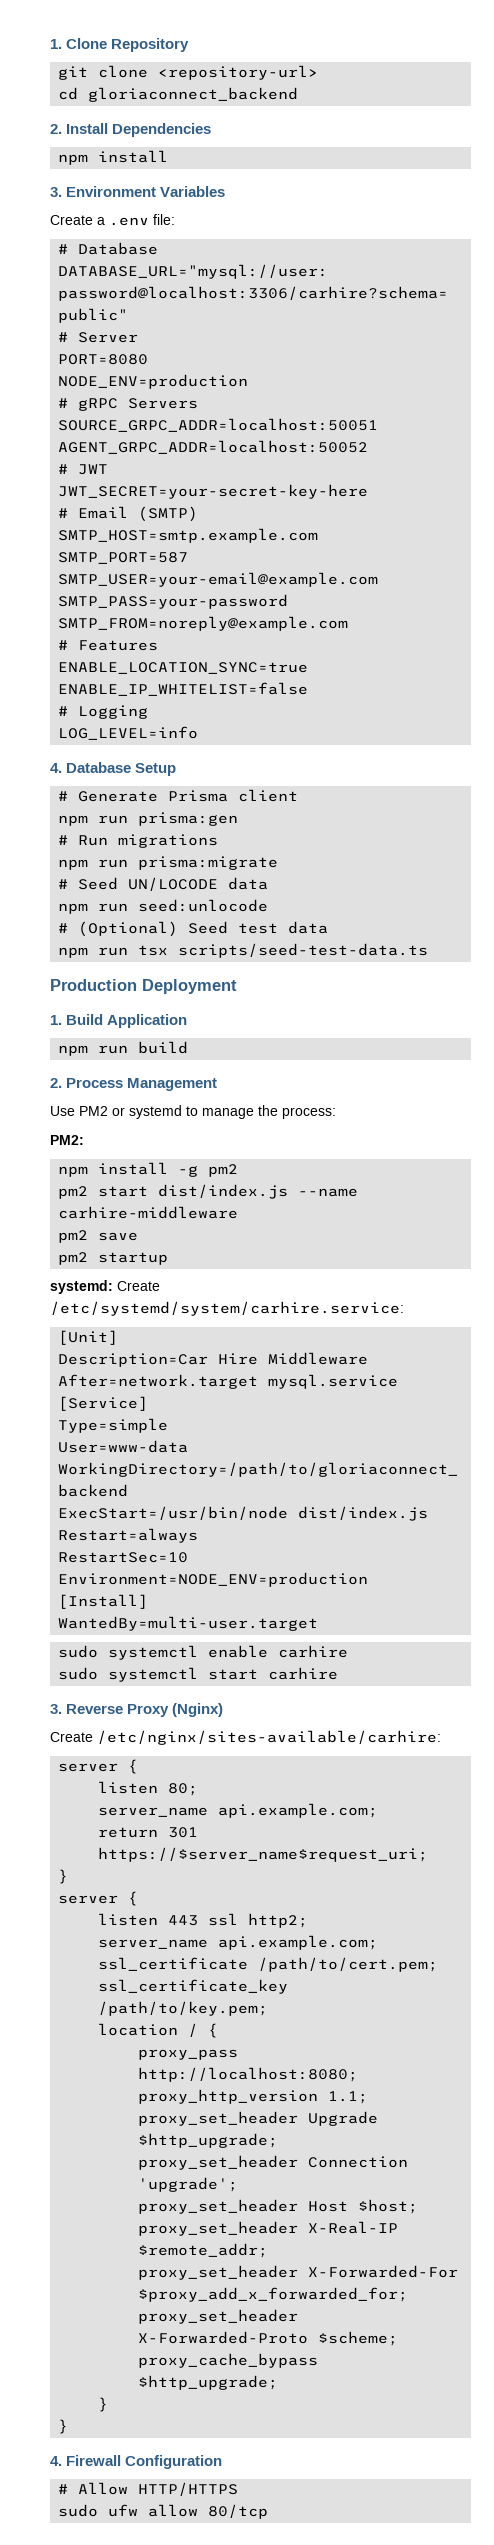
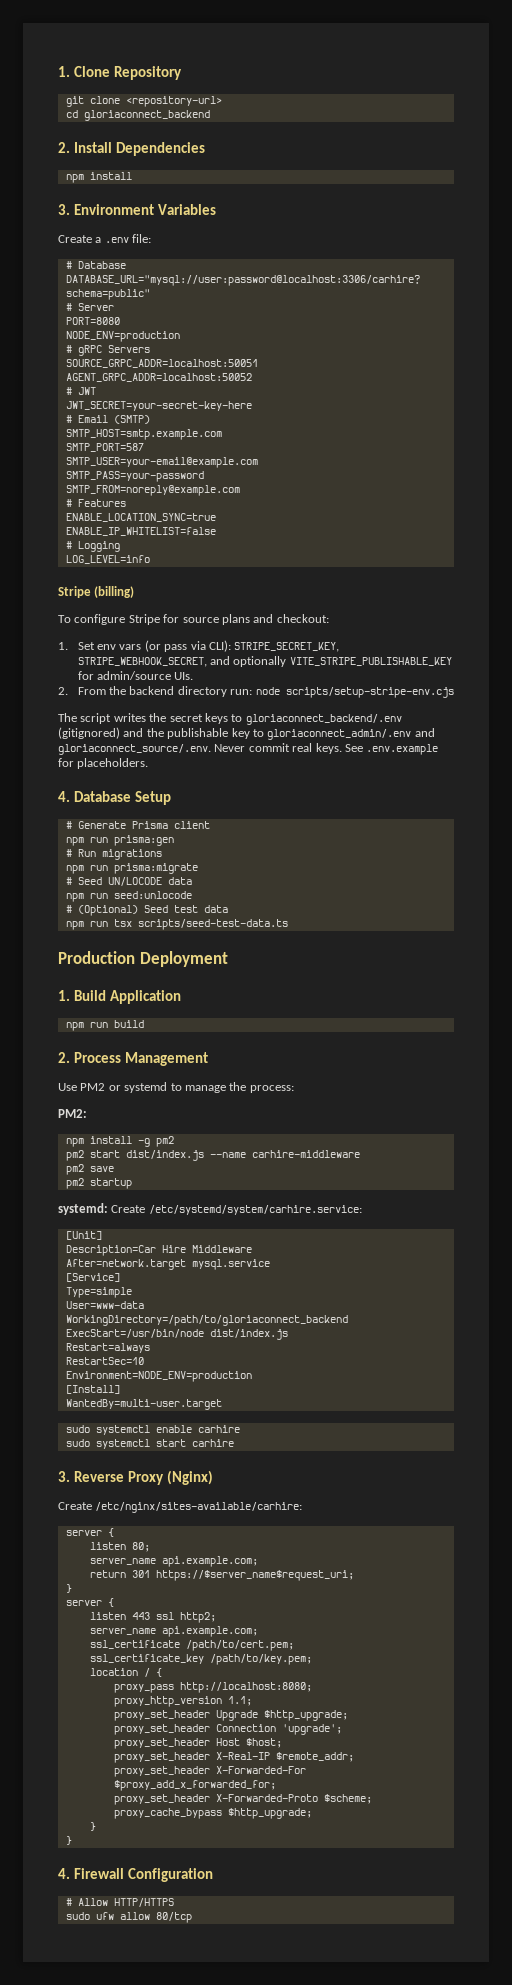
(199, 733) none -> [58,586,135,598] [58,614,329,625] [58,640,340,652] [77,656,452,667] [77,671,194,680] [58,686,454,698] [58,713,402,725] [58,727,435,740] [58,743,439,755] [58,758,149,769] // Stripe (billing) // To configure Stripe for source plans and checkout: // 1. Set env vars (or pass via CLI): STRIPE_SECRET_KEY, STRIPE_WEBHOOK_SECRET, and optionally VITE_STRIPE_PUBLISHABLE_KEY for admin/source UIs. // 2. From the backend directory run: node scripts/setup-stripe-env.cjs // The script writes the secret keys to gloriaconnect_backend/.env (gitignored) and the publishable key to gloriaconnect_admin/.env and gloriaconnect_source/.env. Never commit real keys. See .env.example for placeholders.

